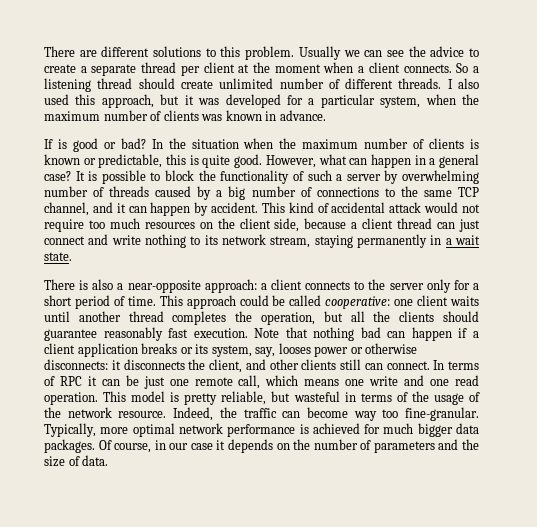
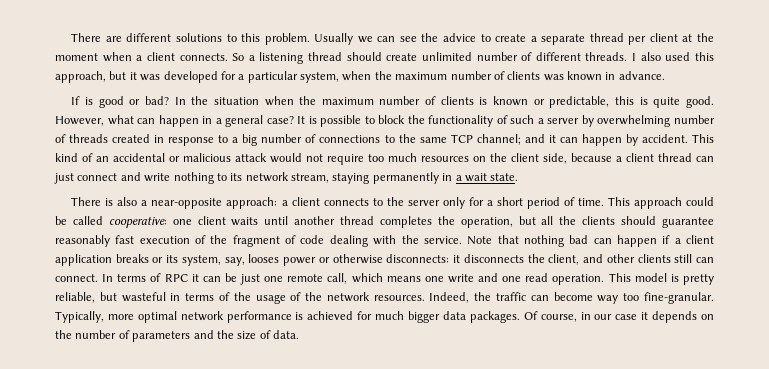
[155,186,212,200] caused by -> [112,134,229,146] created in response to
[44,202,89,216] channel, -> [476,134,521,145] channel;
[331,202,386,213] accidental -> [96,153,231,162] an accidental or malicious
[193,328,248,338] execution. -> [139,235,462,247] execution of the fragment of code dealing with the service.
[118,411,167,418] resource. -> [373,295,425,301] resources.

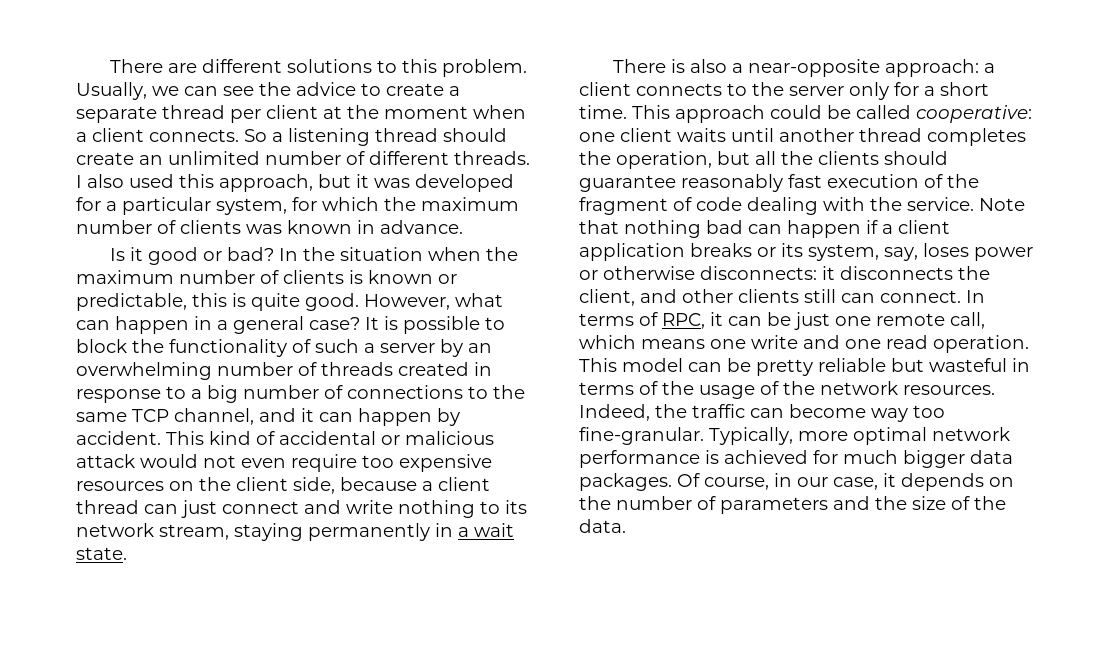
[314,33,354,45] Usually -> [76,82,147,100] Usually,
(418, 57) none -> [139,155,163,165] an
[342,71,372,81] when -> [292,197,379,211] for which
[71,96,93,105] If is -> [110,247,144,261] Is it
(594, 121) none -> [468,343,492,353] an
[476,134,521,145] channel; -> [174,408,254,425] channel,
[96,156,109,162] an -> (275, 438) none
(323, 158) none -> [241,458,286,468] even
[388,153,417,162] much -> [399,454,492,472] expensive
[526,197,575,209] period of -> (989, 89) none
[248,254,280,263] looses -> [923,243,969,257] loses
[164,274,188,282] RPC -> [662,313,705,329] RPC,
[670,274,714,285] [55,292,95,303] is pretty reliable, -> [688,358,886,376] can be pretty reliable
[615,314,638,320] case -> [833,477,878,490] case,
(271, 334) none -> [974,496,1006,510] the

